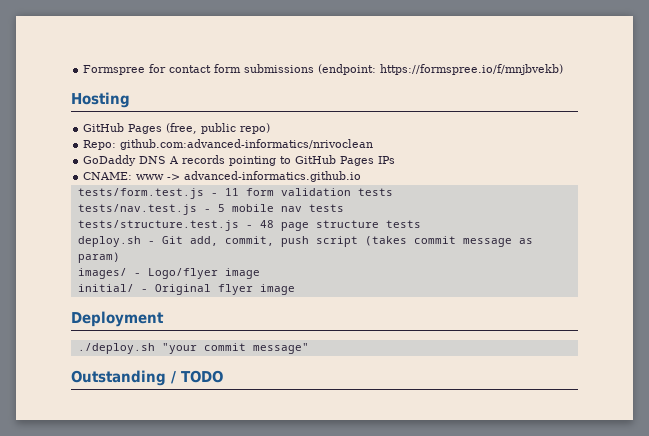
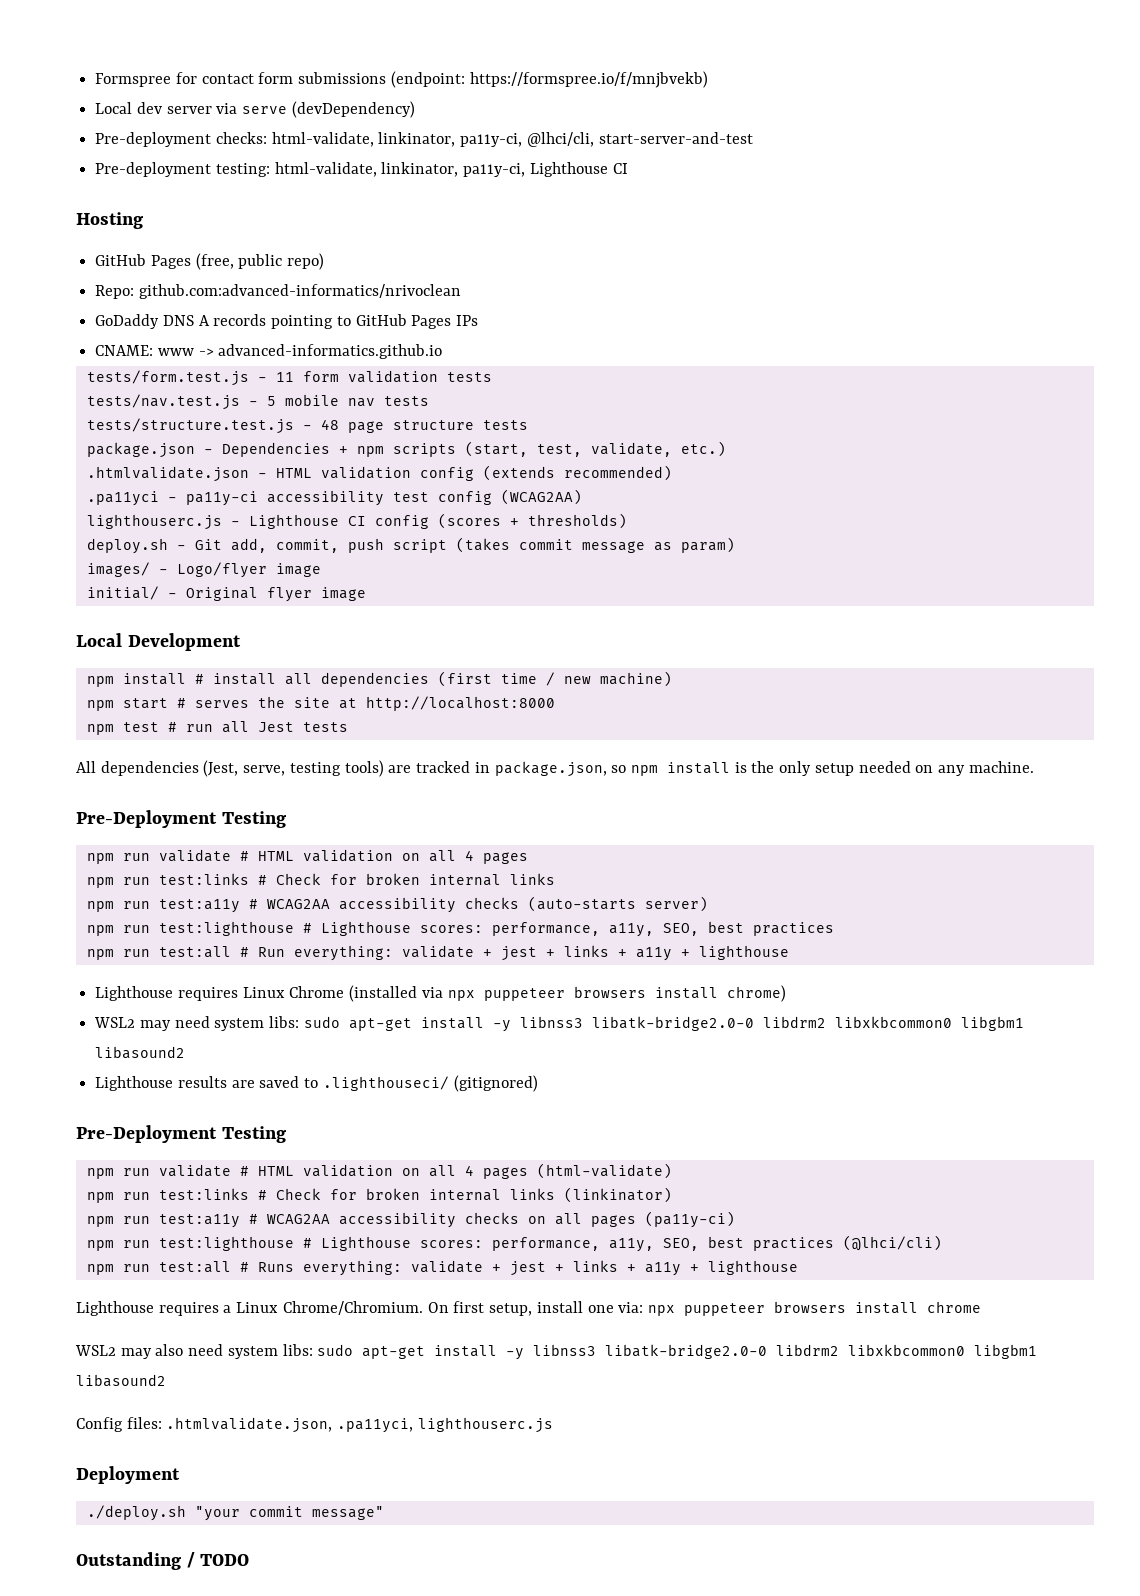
(564, 69) none -> [95,101,415,118] [95,132,753,147] [95,162,628,177] // Local dev server via serve (devDependency) // Pre-deployment checks: html-validate, linkinator, pa11y-ci, @lhci/cli, start-server-and-test // Pre-deployment testing: html-validate, linkinator, pa11y-ci, Lighthouse CI
(421, 224) none -> [86,441,726,458] [86,465,672,482] [86,489,582,506] [86,513,627,530] // package.json - Dependencies + npm scripts (start, test, validate, etc.) // .htmlvalidate.json - HTML validation config (extends recommended) // .pa11yci - pa11y-ci accessibility test config (WCAG2AA) // lighthouserc.js - Lighthouse CI config (scores + thresholds)
(295, 289) none -> [76,633,241,651] [86,671,672,687] [86,696,555,711] [86,721,348,735] [76,760,1034,777] [76,810,286,828] [86,849,528,864] [86,873,555,888] [86,896,708,913] [86,921,834,937] [86,945,789,961] [95,985,786,1002] [94,1016,1024,1032] [95,1046,186,1059] [95,1075,538,1092] [76,1125,286,1143] [86,1163,672,1179] [86,1187,672,1203] [86,1211,735,1228] [86,1235,942,1252] [86,1260,798,1276] [76,1301,981,1316] [75,1344,1038,1360] [76,1374,166,1387] [76,1417,553,1433] // Local Development // npm install # install all dependencies (first time / new machine) // npm start # serves the site at http://localhost:8000 // npm test # run all Jest tests // All dependencies (Jest, serve, testing tools) are tracked in package.json, so npm install is the only setup needed on any machine. // Pre-Deployment Testing // npm run validate # HTML validation on all 4 pages // npm run test:links # Check for broken internal links // npm run test:a11y # WCAG2AA accessibility checks (auto-starts server) // npm run test:lighthouse # Lighthouse scores: performance, a11y, SEO, best practices // npm run test:all # Run everything: validate + jest + links + a11y + lighthouse // Lighthouse requires Linux Chrome (installed via npx puppeteer browsers install chrome) // WSL2 may need system libs: sudo apt-get install -y libnss3 libatk-bridge2.0-0 libdrm2 libxkbcommon0 libgbm1 libasound2 // Lighthouse results are saved to .lighthouseci/ (gitignored) // Pre-Deployment Testing // npm run validate # HTML validation on all 4 pages (html-validate) // npm run test:links # Check for broken internal links (linkinator) // npm run test:a11y # WCAG2AA accessibility checks on all pages (pa11y-ci) // npm run test:lighthouse # Lighthouse scores: performance, a11y, SEO, best practices (@lhci/cli) // npm run test:all # Runs everything: validate + jest + links + a11y + lighthouse // Lighthouse requires a Linux Chrome/Chromium. On first setup, install one via: npx puppeteer browsers install chrome // WSL2 may also need system libs: sudo apt-get install -y libnss3 libatk-bridge2.0-0 libdrm2 libxkbcommon0 libgbm1 libasound2 // Config files: .htmlvalidate.json, .pa11yci, lighthouserc.js

